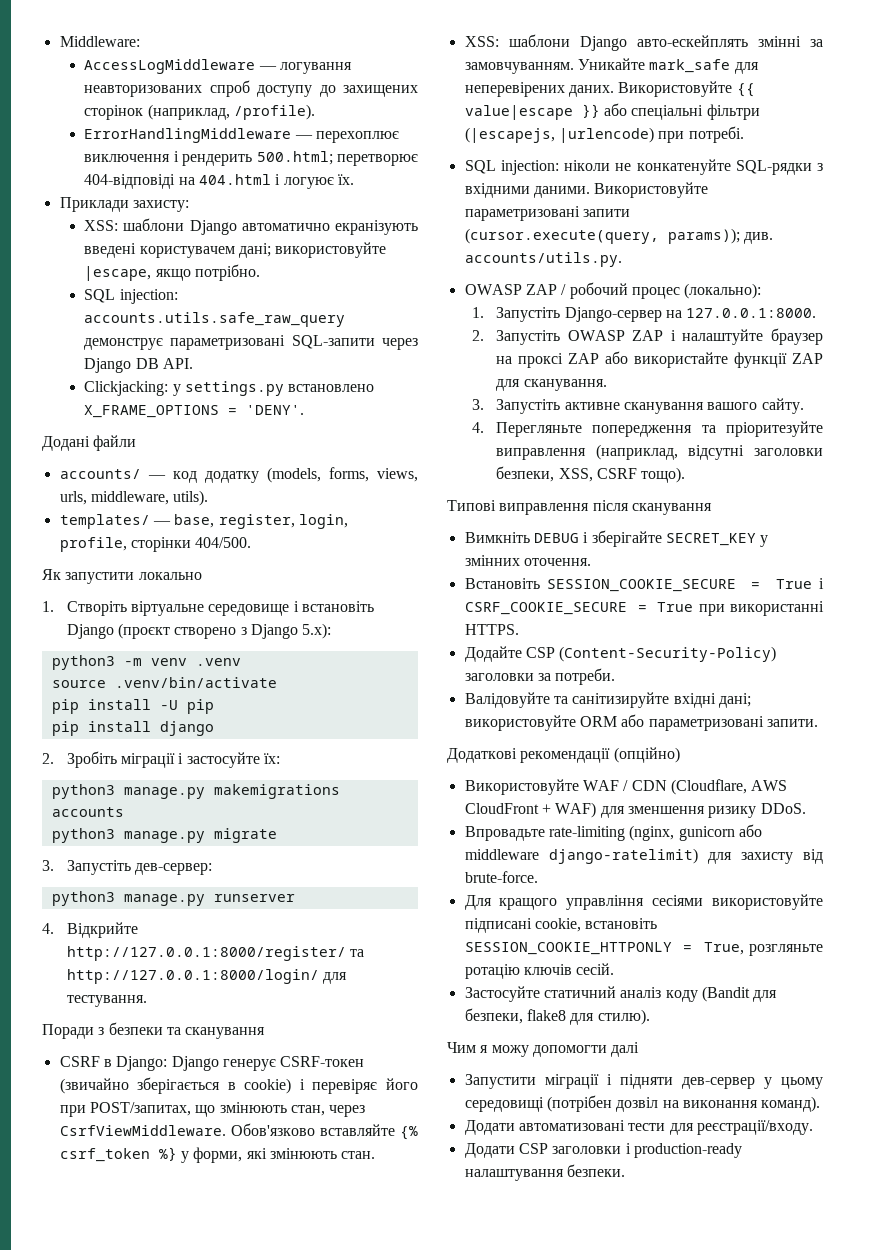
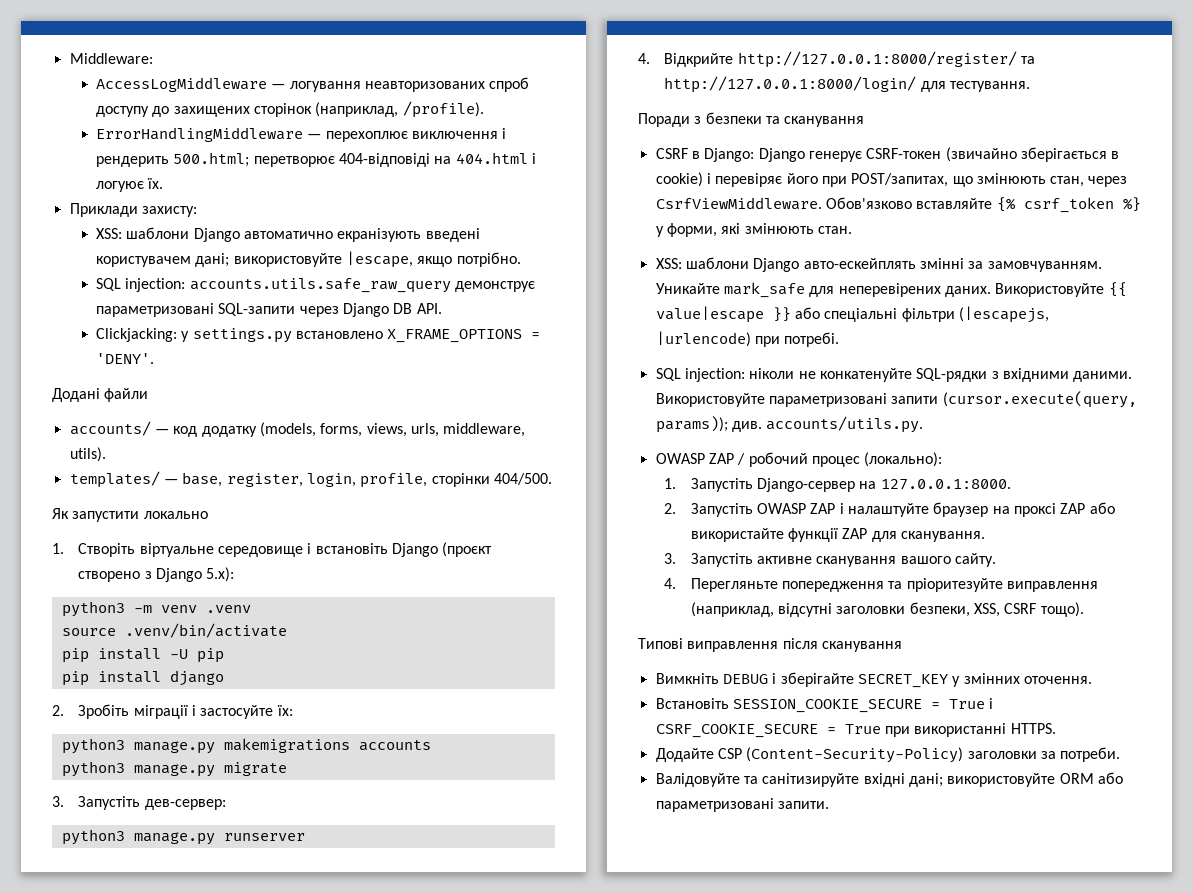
[447,747,680,763] [464,779,788,795] [464,802,806,818] [464,824,762,841] [464,848,823,864] [464,871,538,883] [464,894,823,910] [464,918,658,933] [464,942,823,956] [464,963,615,979] [464,986,778,1002] [464,1008,650,1025] [447,1042,640,1057] [464,1074,823,1089] [464,1095,821,1112] [464,1120,813,1135] [464,1143,742,1158] [464,1164,625,1181] // Додаткові рекомендації (опційно) // Використовуйте WAF / CDN (Cloudflare, AWS CloudFront + WAF) для зменшення ризику DDoS. // Впровадьте rate-limiting (nginx, gunicorn або middleware django-ratelimit) для захисту від brute-force. // Для кращого управління сесіями використовуйте підписані cookie, встановіть SESSION_COOKIE_HTTPONLY = True, розгляньте ротацію ключів сесій. // Застосуйте статичний аналіз коду (Bandit для безпеки, flake8 для стилю). // Чим я можу допомогти далі // Запустити міграції і підняти дев-сервер у цьому середовищі (потрібен дозвіл на виконання команд). // Додати автоматизовані тести для реєстрації/входу. // Додати CSP заголовки і production-ready налаштування безпеки. -> (829, 805) none

